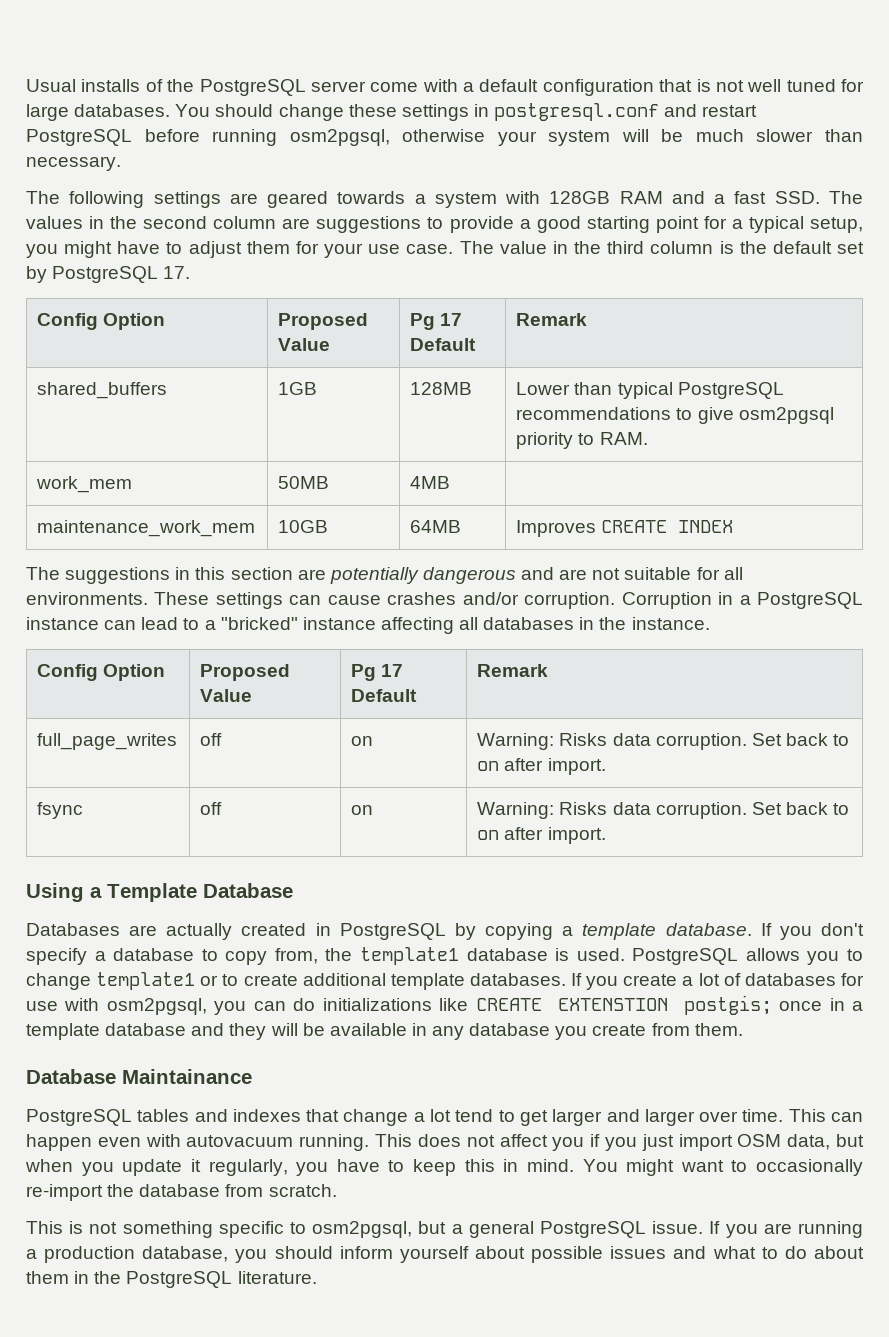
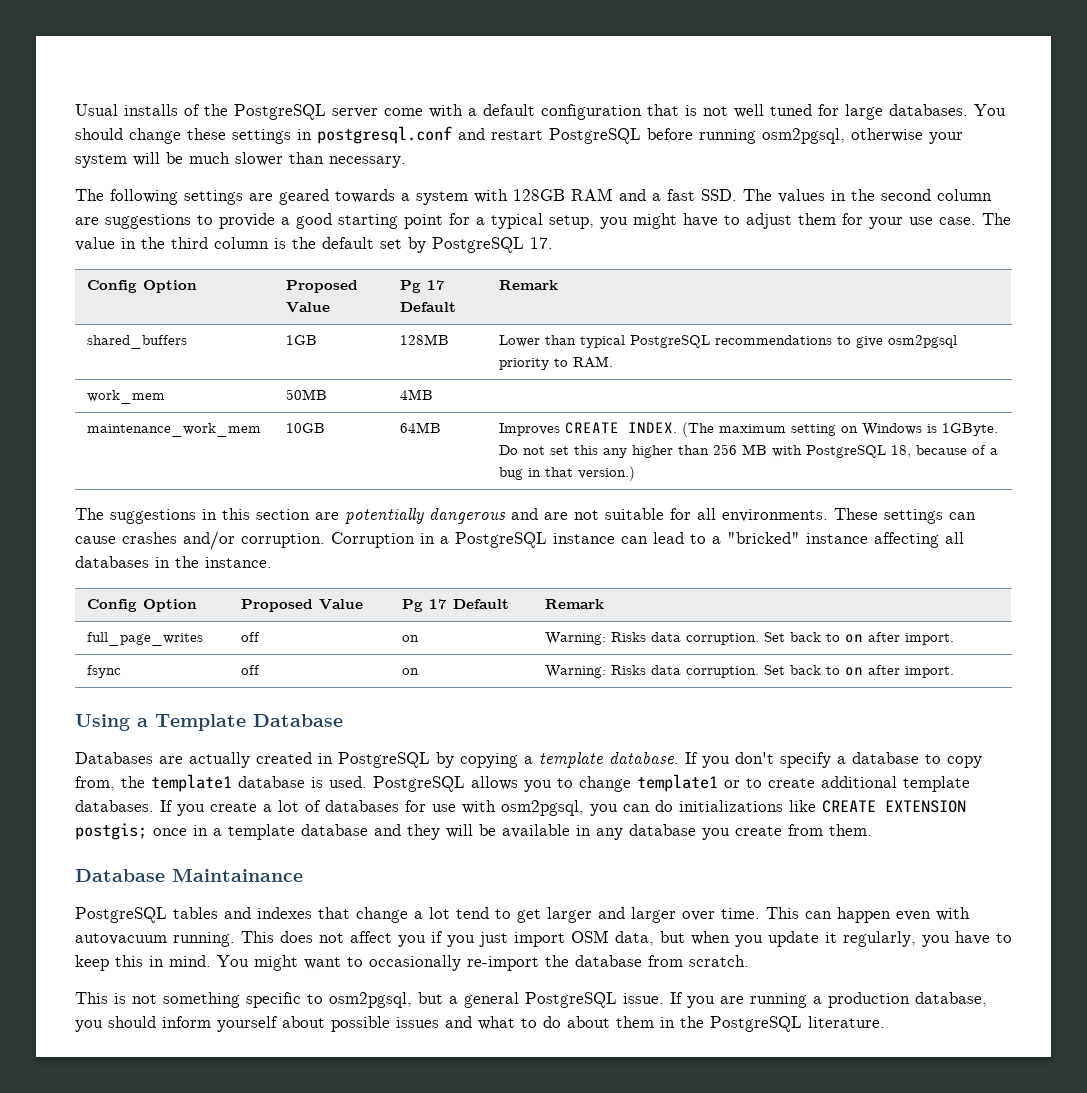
[678,520,734,533] INDEX -> [628,422,999,437] [499,444,999,458] [499,466,636,481] INDEX. (The maximum setting on Windows is 1GByte. Do not set this any higher than 256 MB with PostgreSQL 18, because of a bug in that version.)
[557,998,668,1011] EXTENSTION -> [885,800,966,813] EXTENSION

